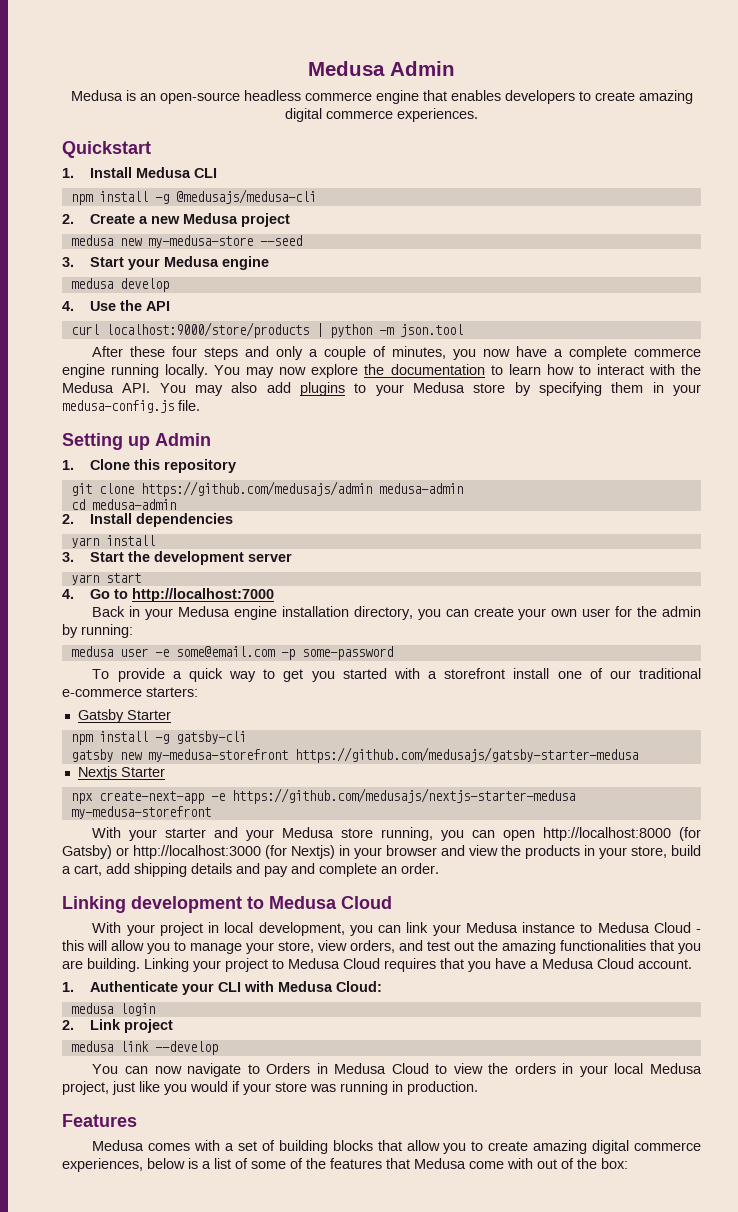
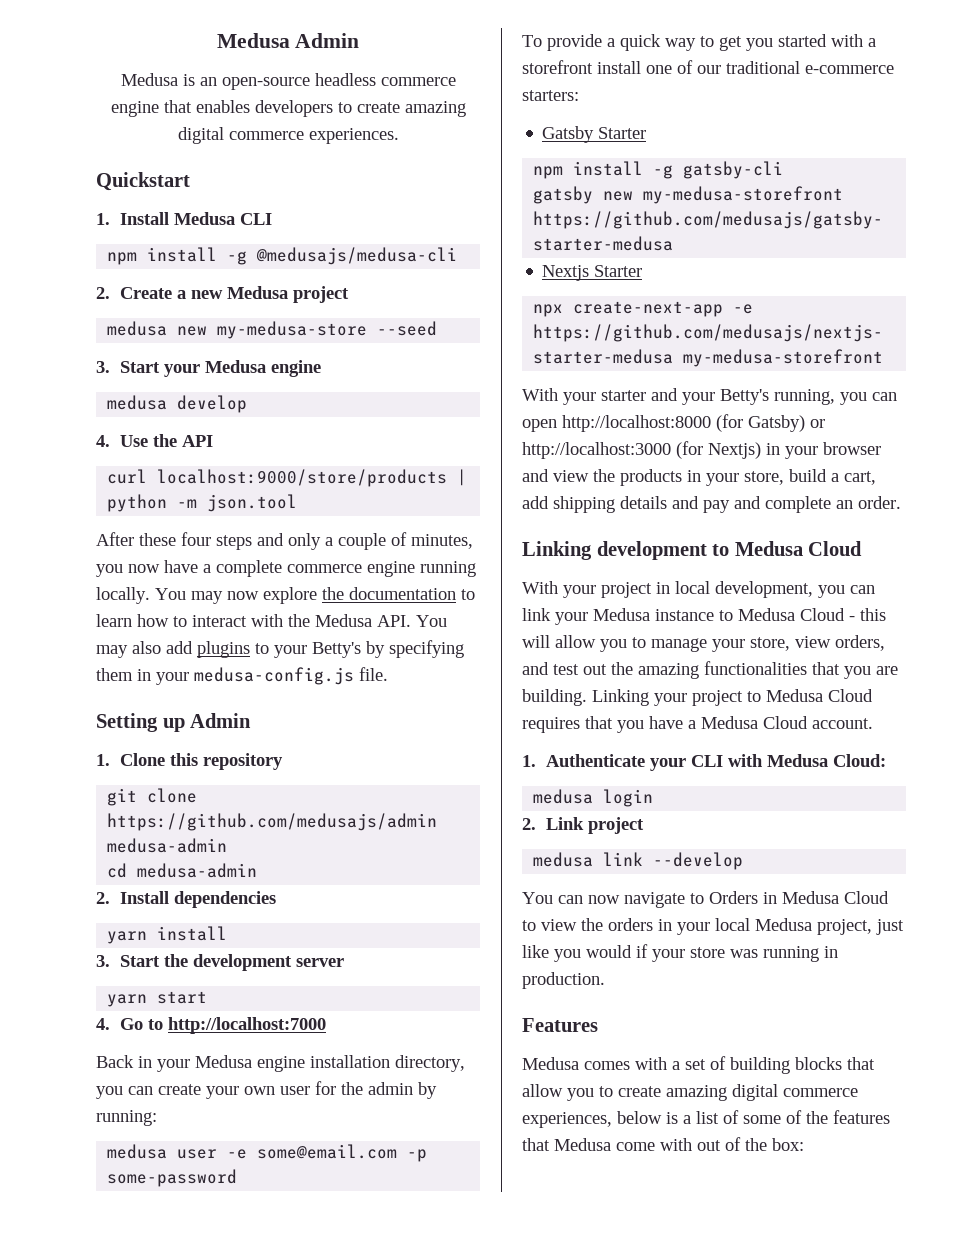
[412,382,506,393] Medusa store -> [312,642,361,658] Betty's
[282,827,374,838] Medusa store -> [720,389,769,405] Betty's

